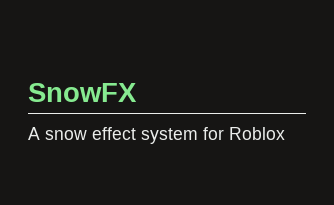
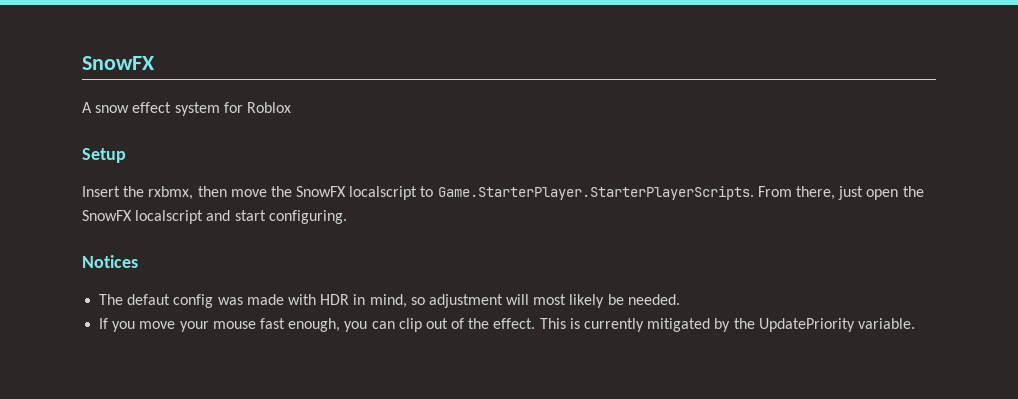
(285, 133) none -> [82,148,126,163] [82,186,924,200] [82,210,347,224] [82,255,138,268] [99,294,680,308] [99,318,915,332] // Setup // Insert the rxbmx, then move the SnowFX localscript to Game.StarterPlayer.StarterPlayerScripts. From there, just open the SnowFX localscript and start configuring. // Notices // The defaut config was made with HDR in mind, so adjustment will most likely be needed. // If you move your mouse fast enough, you can clip out of the effect. This is currently mitigated by the UpdatePriority variable.

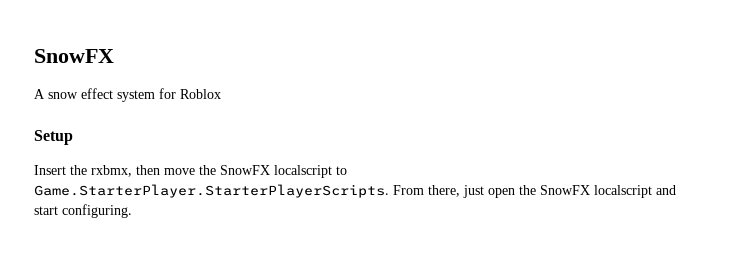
[82,255,138,268] [99,294,680,308] [99,318,915,332] // Notices // The defaut config was made with HDR in mind, so adjustment will most likely be needed. // If you move your mouse fast enough, you can clip out of the effect. This is currently mitigated by the UpdatePriority variable. -> (132, 211) none

